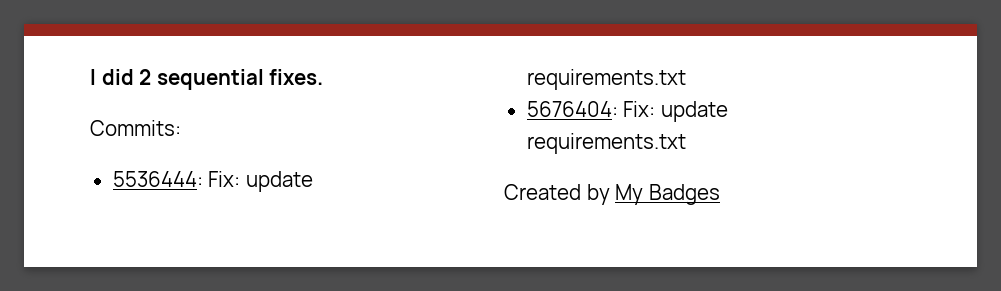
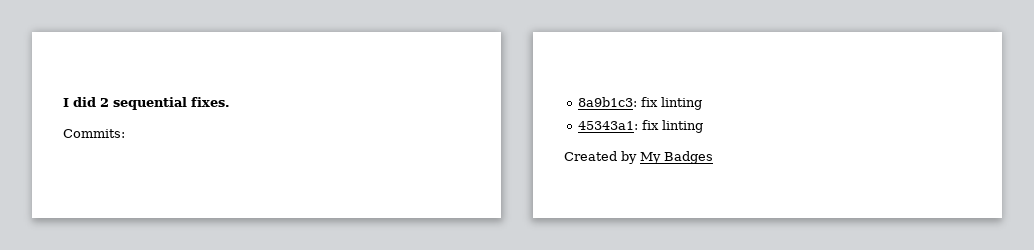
[112,171,313,192] [526,69,686,90] [526,101,728,122] [526,133,686,154] 5536444: Fix: update requirements.txt // 5676404: Fix: update requirements.txt -> [578,97,703,110] [578,120,704,133] 8a9b1c3: fix linting // 45343a1: fix linting

